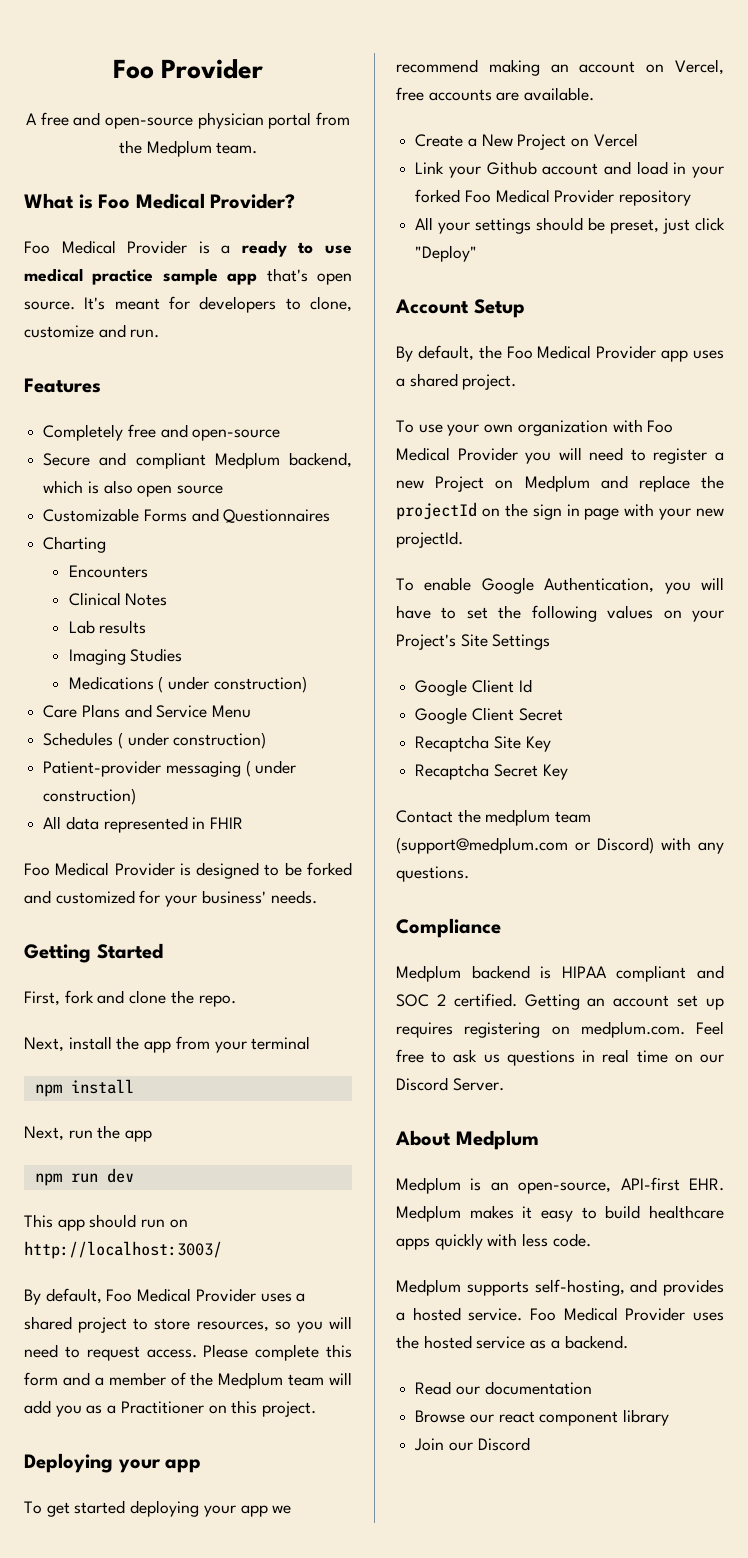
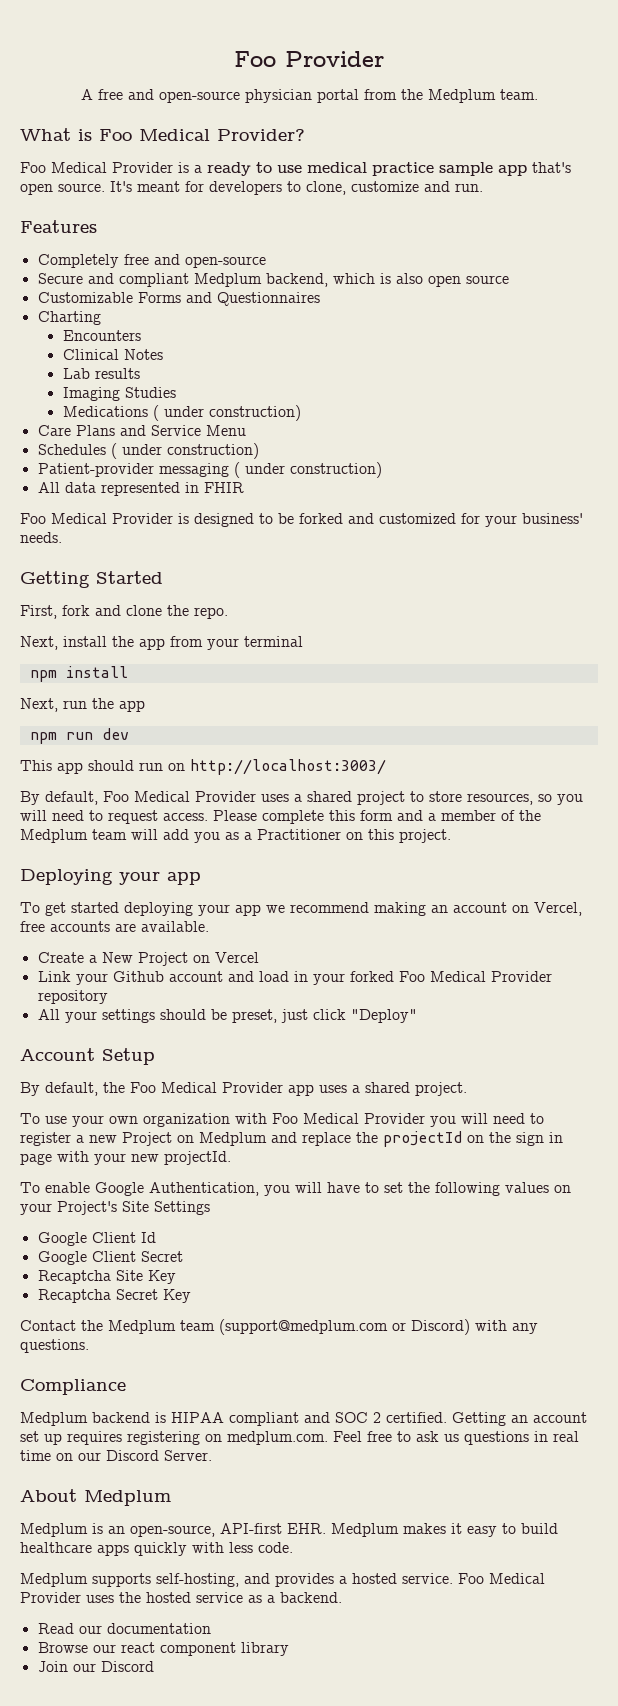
[485,809,551,826] medplum -> [108,1320,176,1334] Medplum

